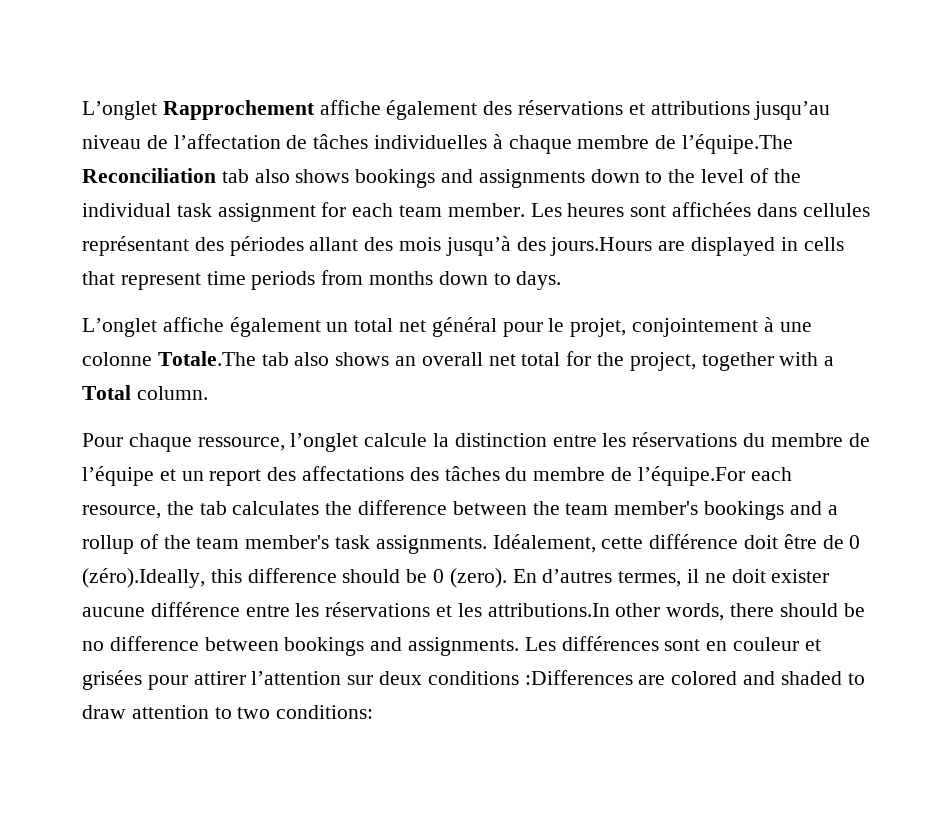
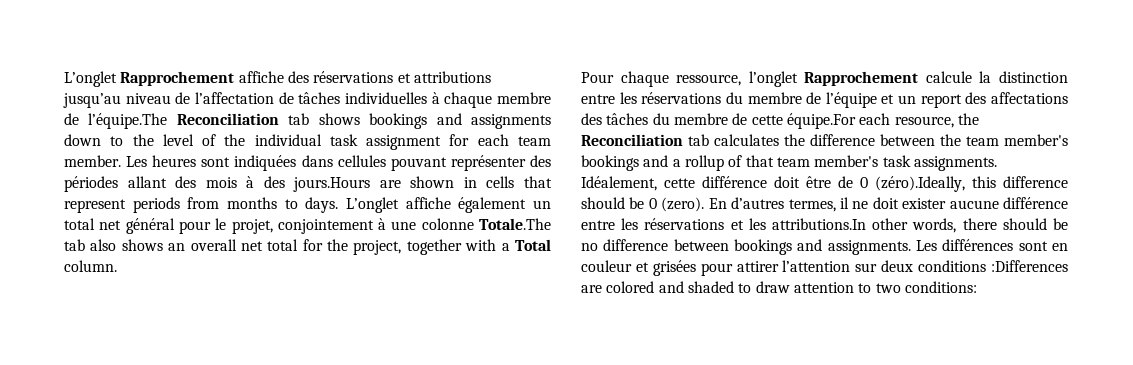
[386,100,478,120] également -> (284, 77) none
[254,169,290,183] also -> (310, 119) none
[672,202,752,217] affichées -> [234,155,297,171] indiquées
[82,236,189,256] représentant -> [390,155,526,171] pouvant représenter
[445,236,511,256] jusqu’à -> [246,176,255,188] à
[691,237,776,256] displayed -> [410,176,455,188] shown
[206,271,246,285] time -> (126, 206) none
[438,271,488,285] down -> (277, 203) none
(562, 280) // -> (339, 205) none
(359, 442) none -> [804,71,919,86] Rapprochement
[637,466,745,486] l’équipe.For -> [751,113,856,129] cette équipe.For
(194, 508) none -> [581,134,683,146] Reconciliation
[163,535,191,549] the -> [745,155,774,167] that

